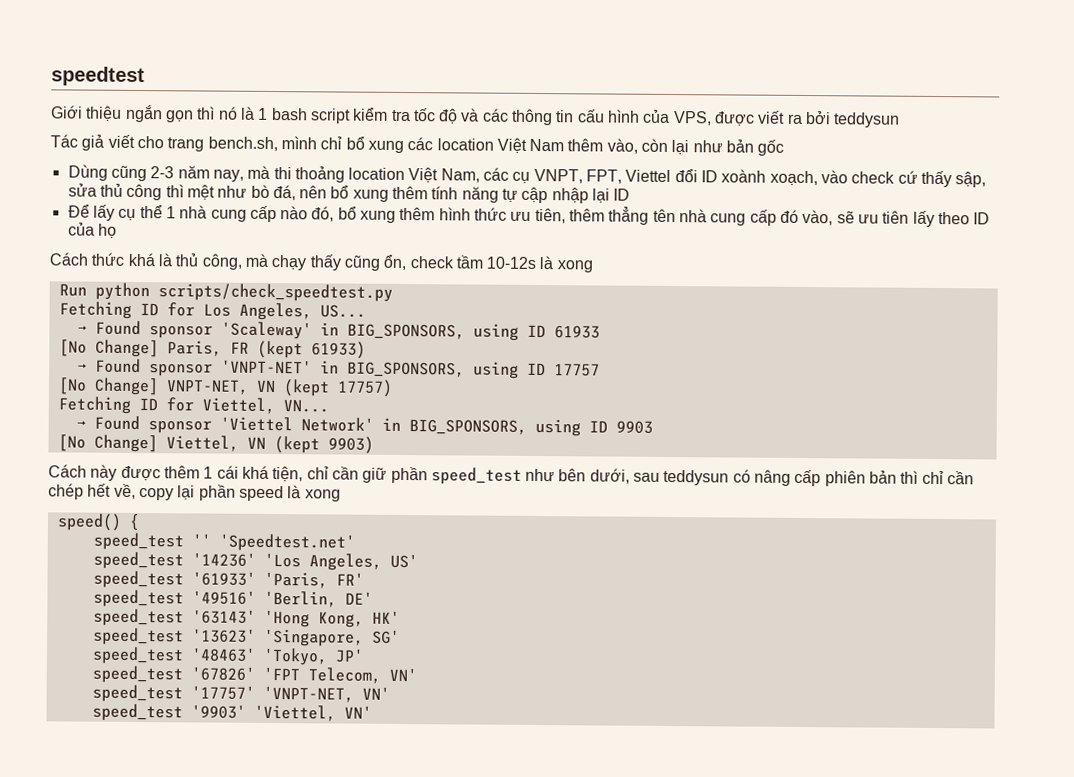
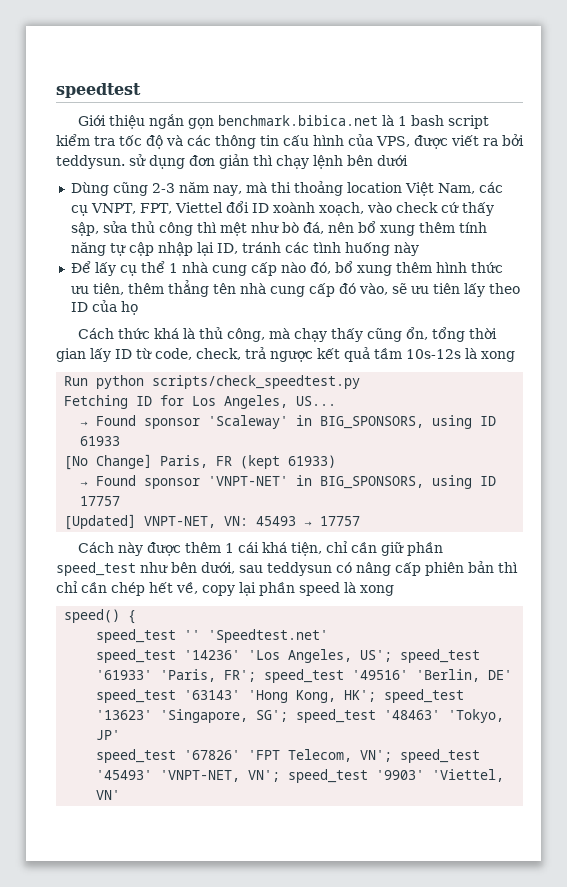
[197,106,238,120] thì nó -> [217,115,378,126] benchmark.bibica.net
[833,112,901,128] [50,134,785,156] teddysun // Tác giả viết cho trang bench.sh, mình chỉ bổ xung các location Việt Nam thêm vào, còn lại như bản gốc -> [56,154,408,169] teddysun. sử dụng đơn giản thì chạy lệnh bên dưới
[613,188,631,201] ID -> [216,242,419,256] ID, tránh các tình huống này
[409,255,537,269] check tầm 10-12s -> [431,327,497,342] [56,347,461,362] tổng thời gian lấy ID từ code, check, trả ngược kết quả tầm 10s-12s
[57,377,393,397] [57,396,329,415] [75,415,653,437] [57,434,374,454] [No Change] VNPT-NET, VN (kept 17757) // Fetching ID for Viettel, VN... // → Found sponsor 'Viettel Network' in BIG_SPONSORS, using ID 9903 // [No Change] Viettel, VN (kept 9903) -> [64,514,361,530] [Updated] VNPT-NET, VN: 45493 → 17757
[389,553,418,569] US' // -> [360,650,393,662] US';
[335,572,364,586] FR' // -> [224,670,257,682] FR';
[371,610,400,624] HK' // -> [344,690,377,702] HK';
[371,629,400,644] SG' // -> [256,710,289,722] SG';
[388,667,417,682] [91,684,390,703] VN' // speed_test '17757' 'VNPT-NET, VN' // -> [360,749,481,763] [96,770,281,782] VN'; speed_test '45493' 'VNPT-NET, VN';

